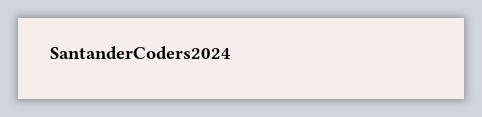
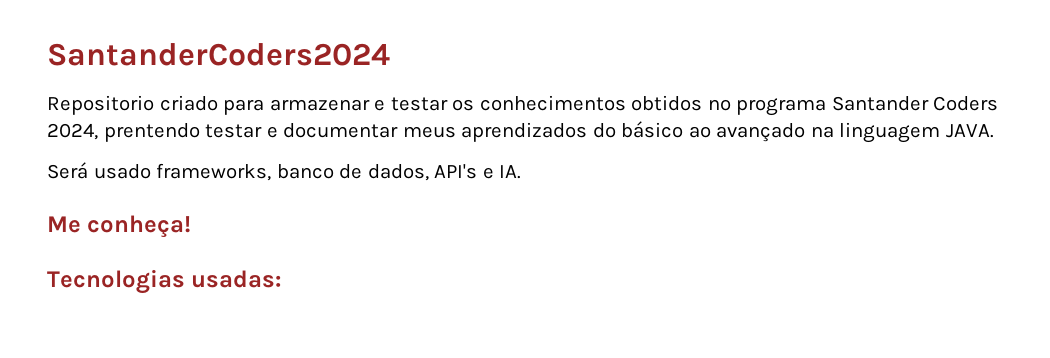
(231, 53) none -> [47,95,999,116] [47,121,994,143] [47,162,522,181] [47,215,192,238] [47,269,282,294] // Repositorio criado para armazenar e testar os conhecimentos obtidos no programa Santander Coders 2024, prentendo testar e documentar meus aprendizados do básico ao avançado na linguagem JAVA. // Será usado frameworks, banco de dados, API's e IA. // Me conheça! // Tecnologias usadas:

